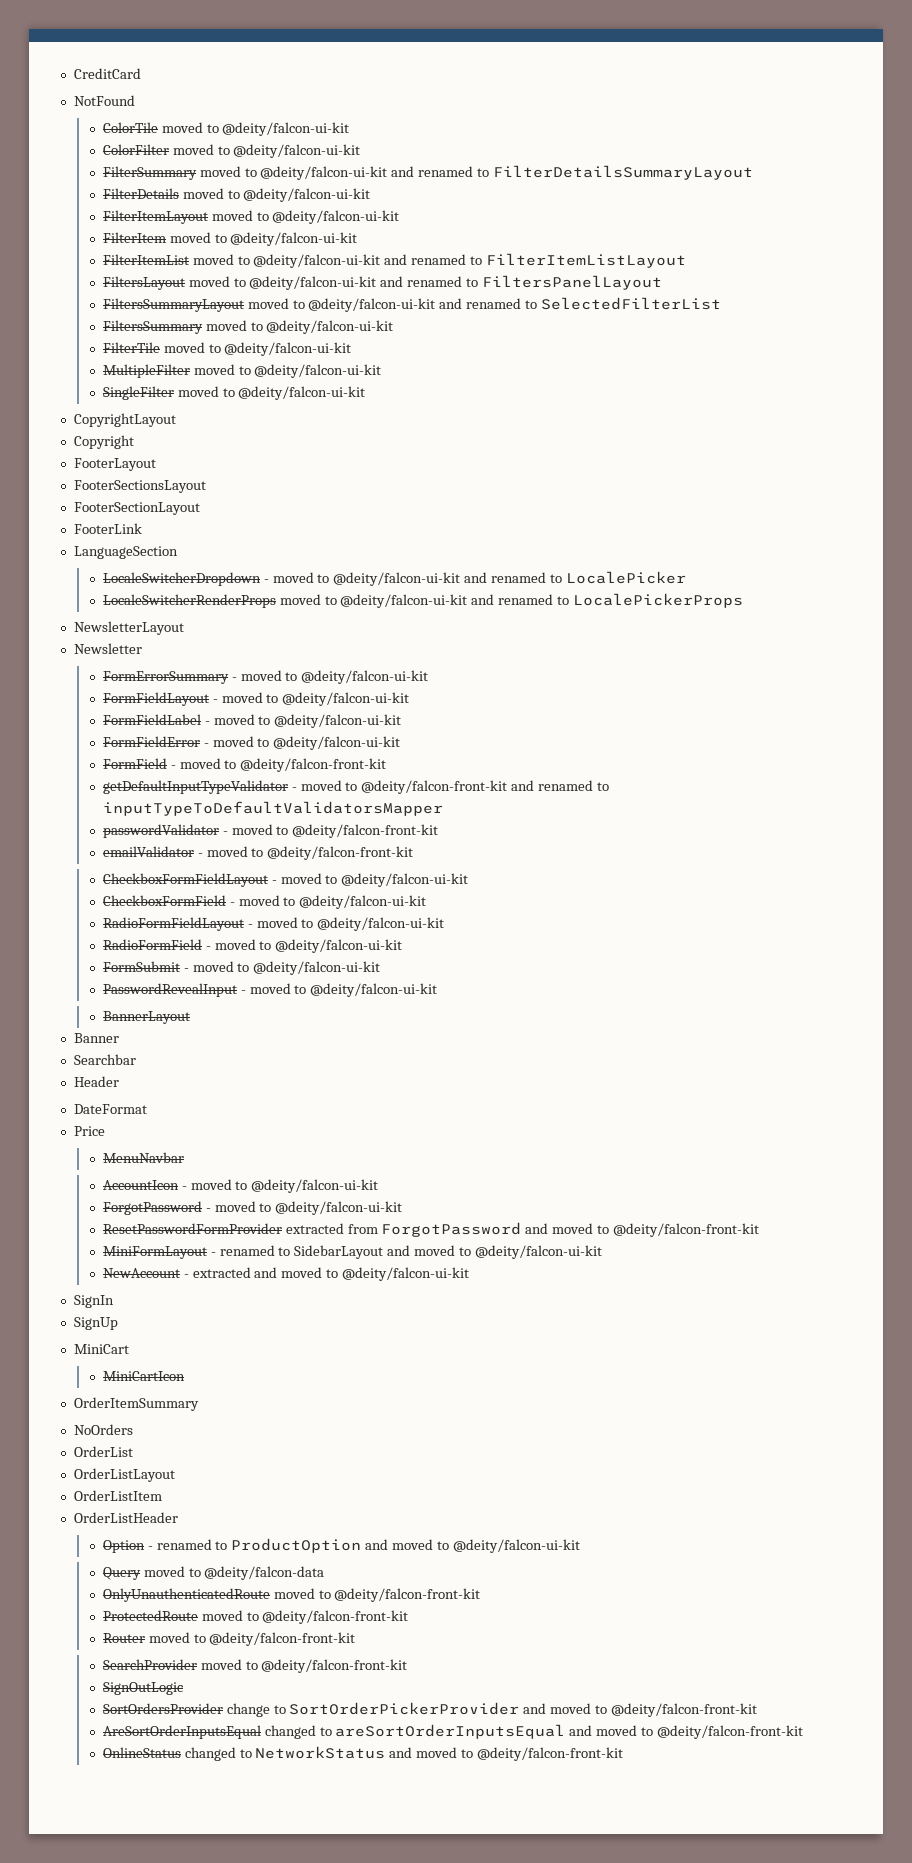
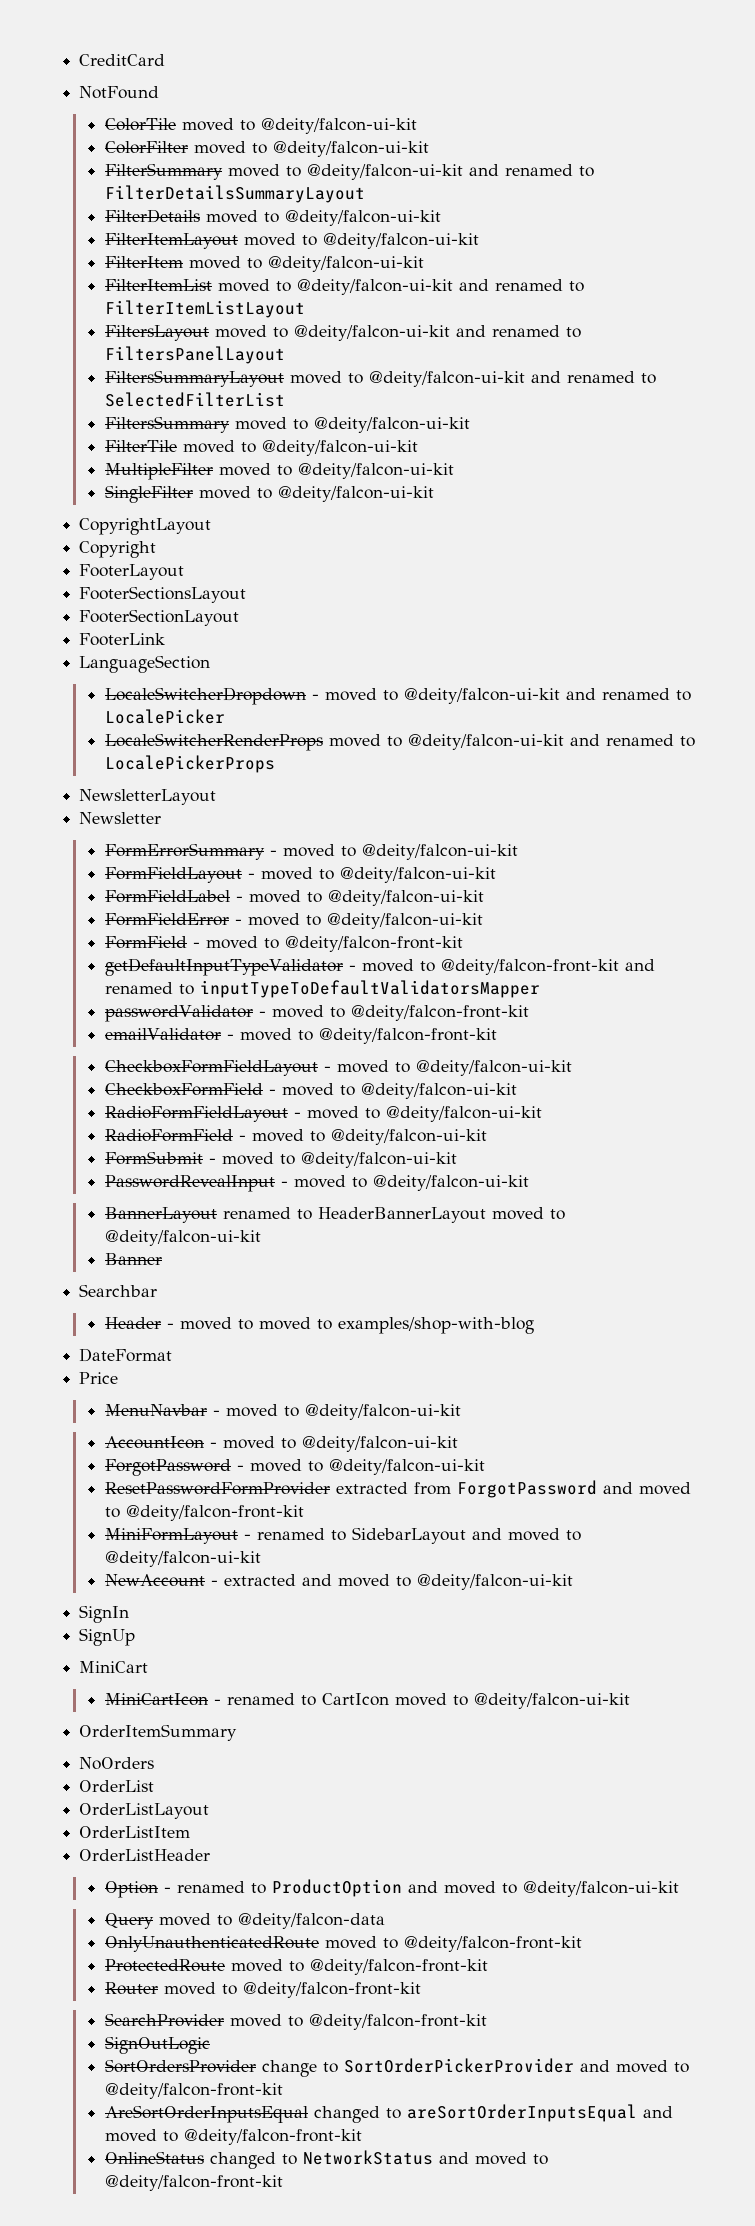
[73,1033,119,1043] [73,1054,136,1065] [73,1076,119,1087] // Banner // Searchbar // Header -> [222,1207,565,1223] [104,1230,261,1246] [104,1253,162,1265] [79,1284,158,1297] [104,1317,534,1334] renamed to HeaderBannerLayout moved to @deity/falcon-ui-kit // Banner // Searchbar // Header - moved to moved to examples/shop-with-blog
(184, 1157) none -> [212,1404,461,1420] - moved to @deity/falcon-ui-kit
(185, 1376) none -> [213,1693,630,1709] - renamed to CartIcon moved to @deity/falcon-ui-kit

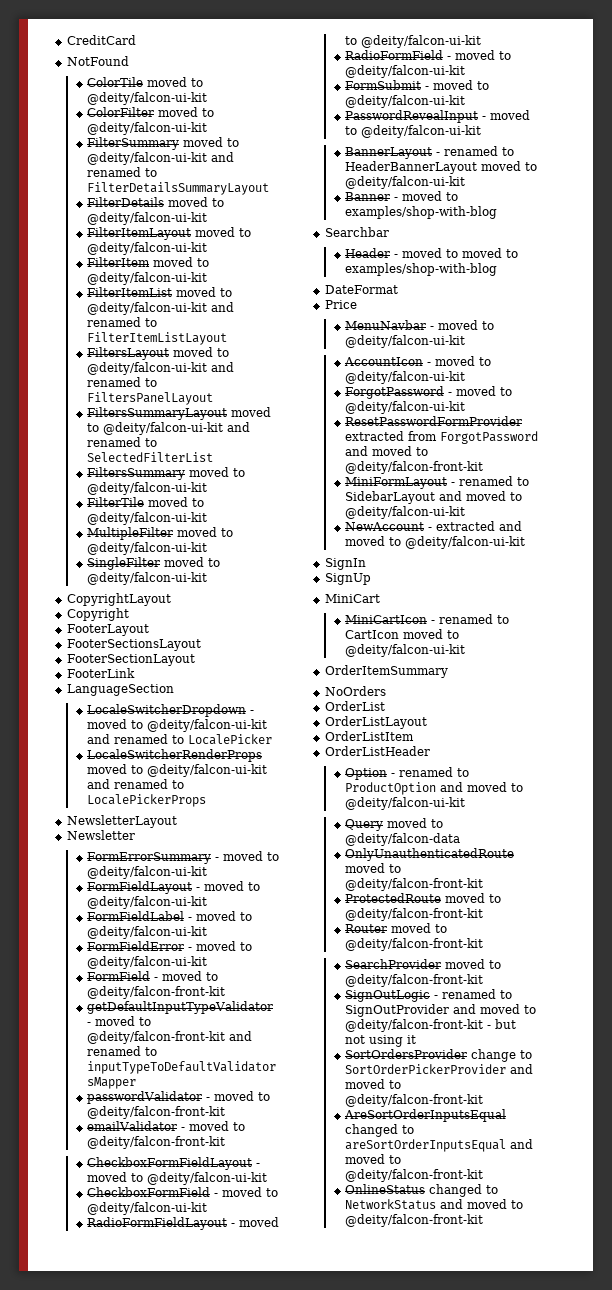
(217, 1215) none -> [436,152,441,156] -
(162, 1259) none -> [394,191,459,201] [345,206,498,219] - moved to examples/shop-with-blog
(210, 2045) none -> [434,989,513,999] [345,1004,537,1017] [345,1019,517,1032] [345,1035,417,1047] - renamed to SignOutProvider and moved to @deity/falcon-front-kit - but not using it

